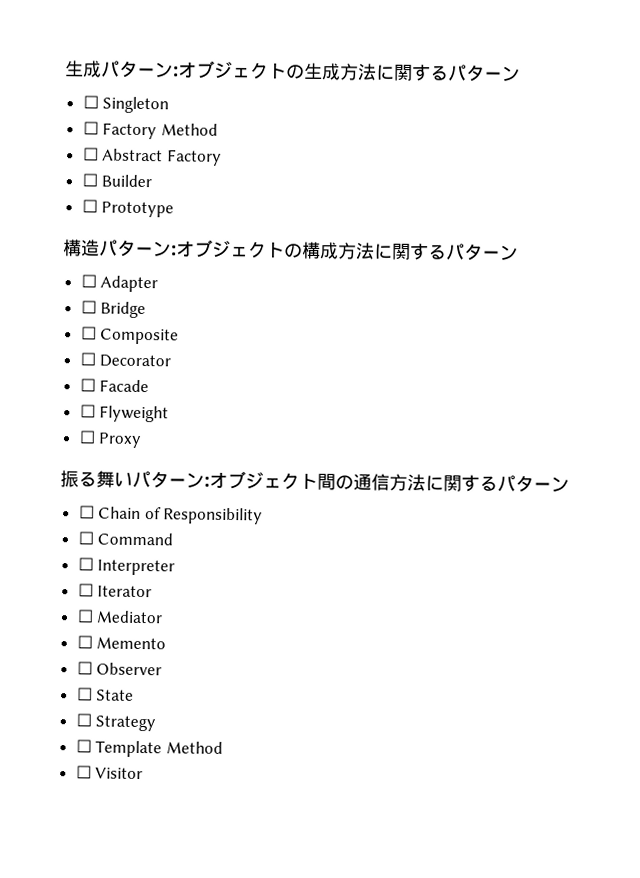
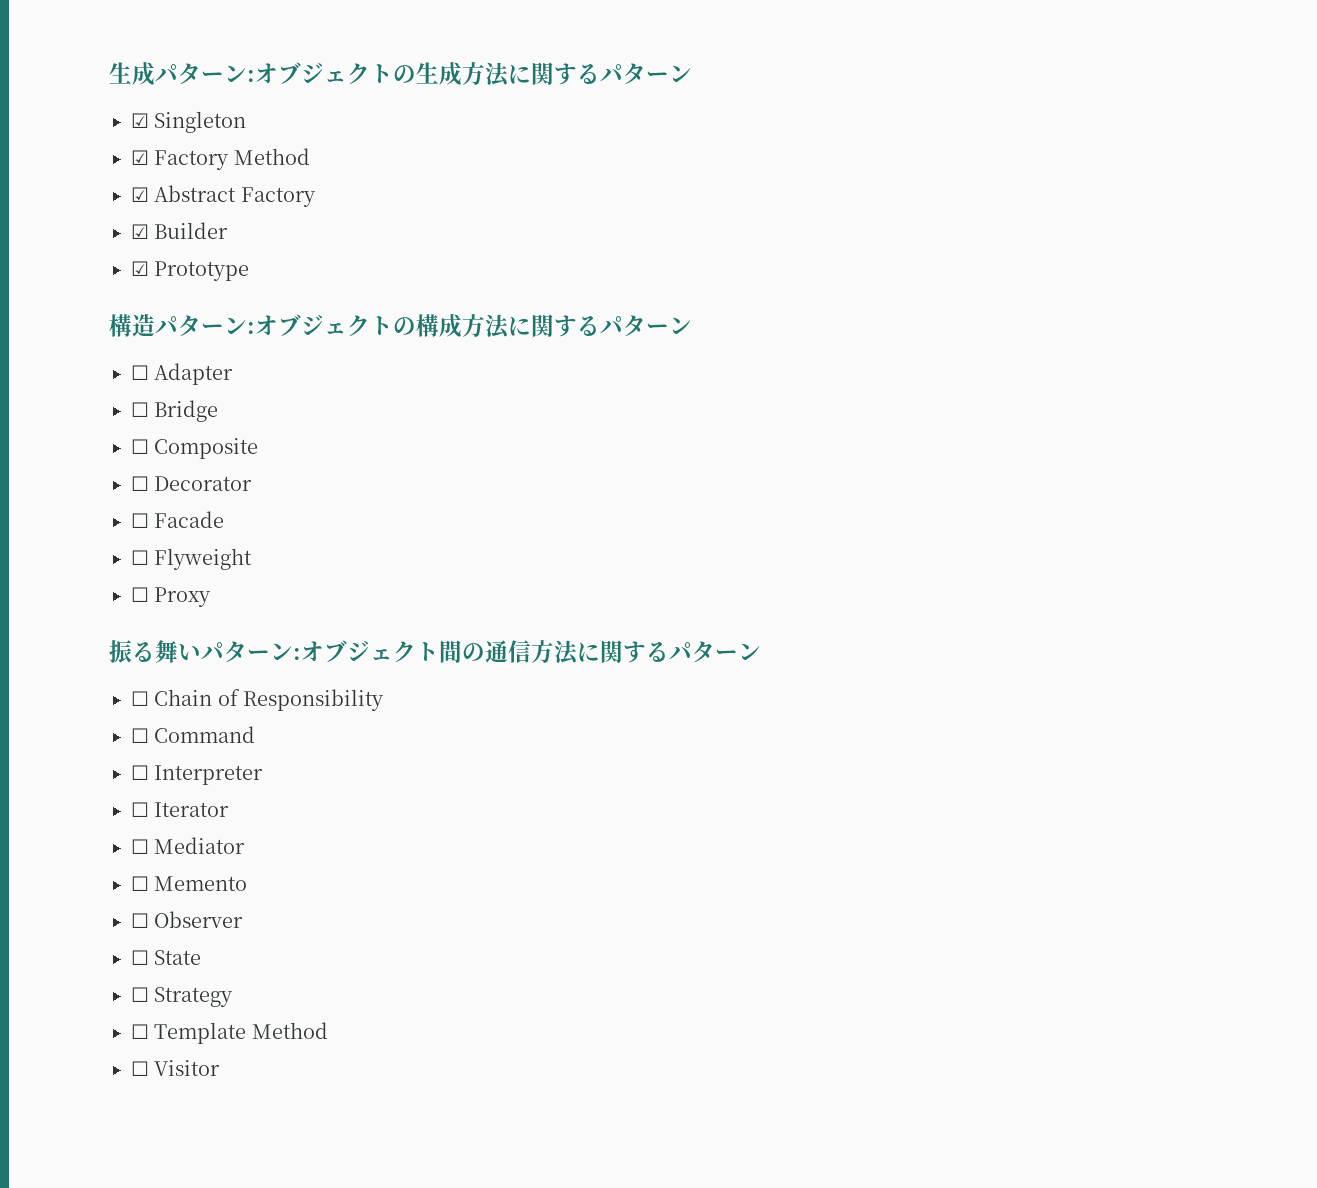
[82,95,99,109] ☐ -> [131,113,149,128] ☑
[82,121,99,135] ☐ -> [131,150,149,165] ☑
[82,147,99,161] ☐ -> [131,187,149,202] ☑
[81,173,98,187] ☐ -> [131,224,149,239] ☑
[81,199,98,213] ☐ -> [131,261,149,276] ☑

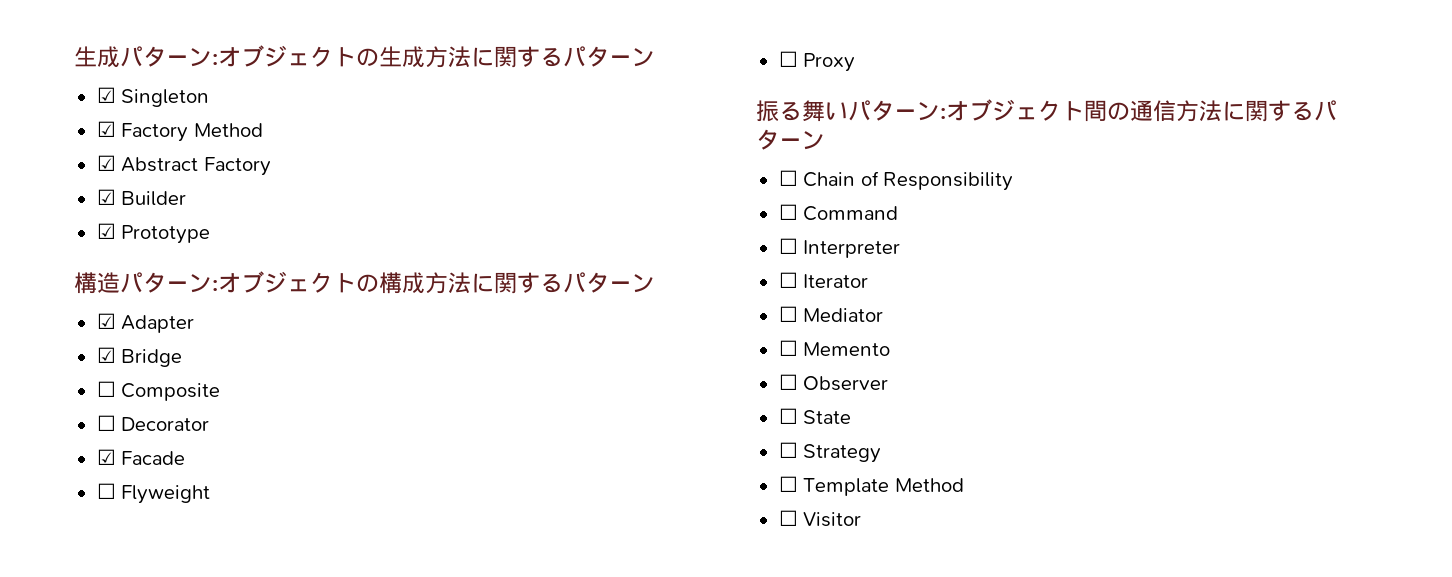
[131,365,149,380] ☐ -> [96,313,116,329] ☑
[131,402,149,417] ☐ -> [96,347,116,363] ☑
[131,513,149,528] ☐ -> [96,449,116,465] ☑

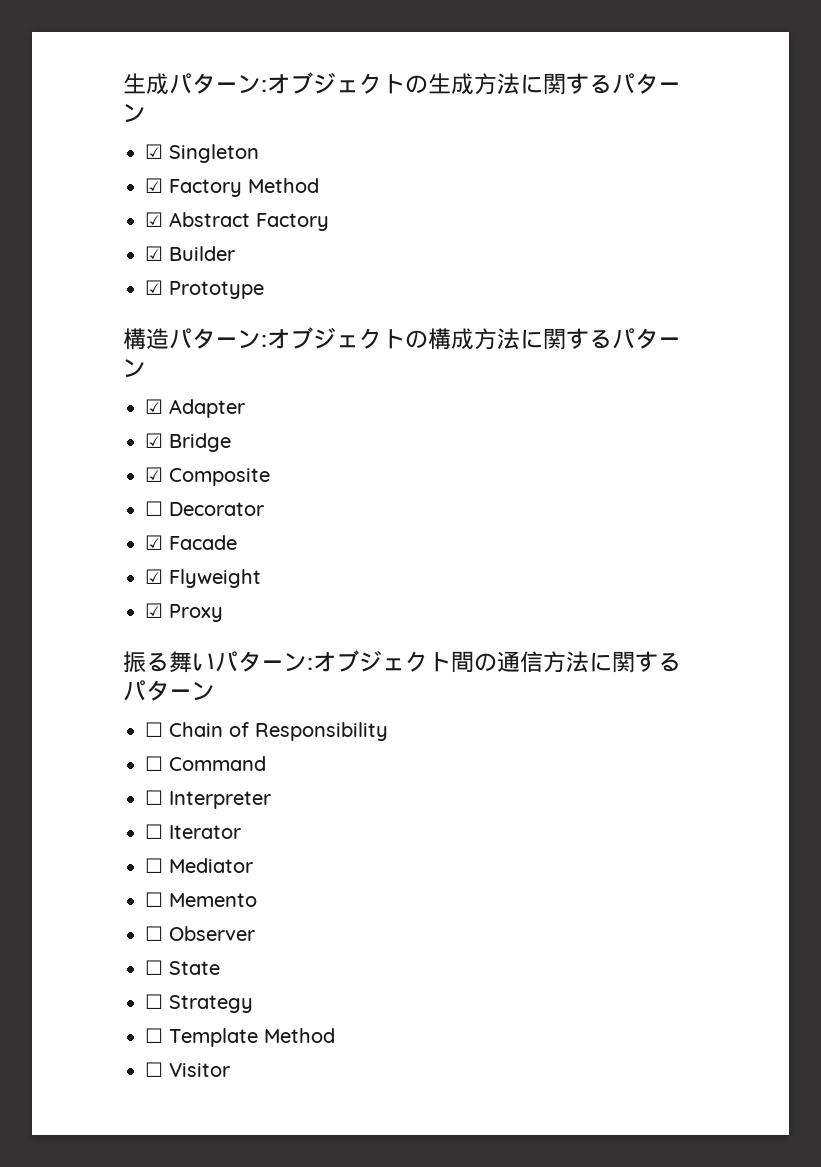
[96,381,116,397] ☐ -> [145,467,163,482] ☑
[96,483,116,499] ☐ -> [145,569,163,584] ☑
[778,51,798,67] ☐ -> [145,603,163,618] ☑

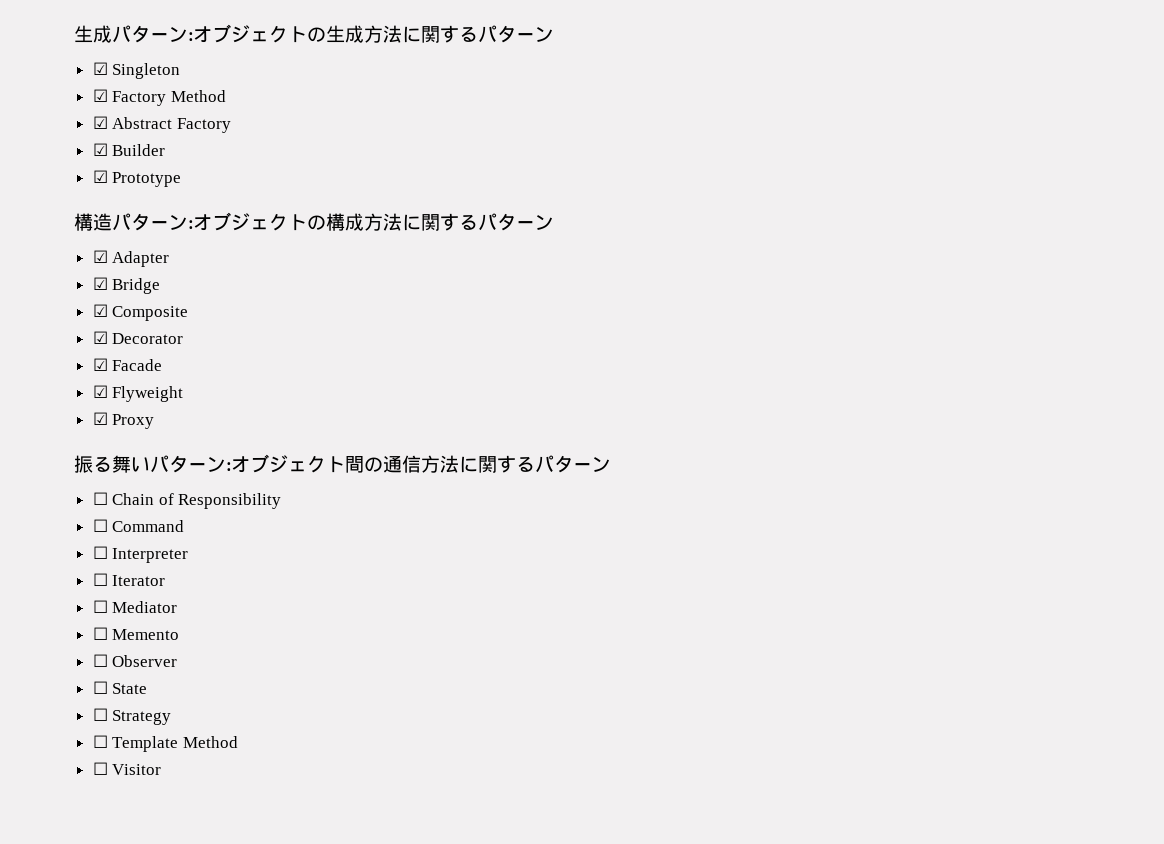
[145,501,163,516] ☐ -> [92,331,108,344] ☑

